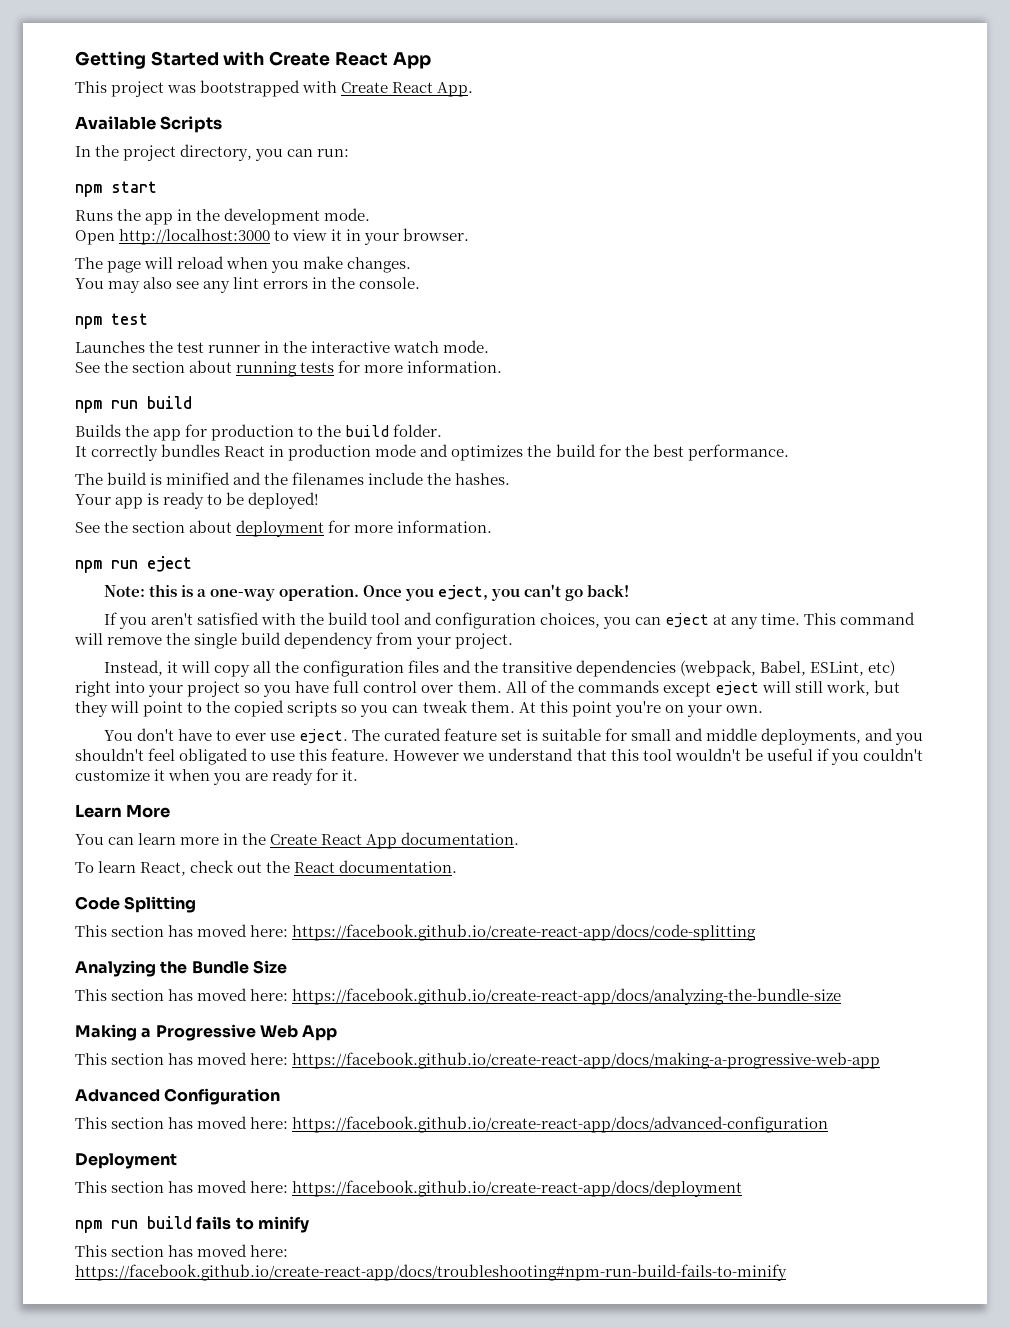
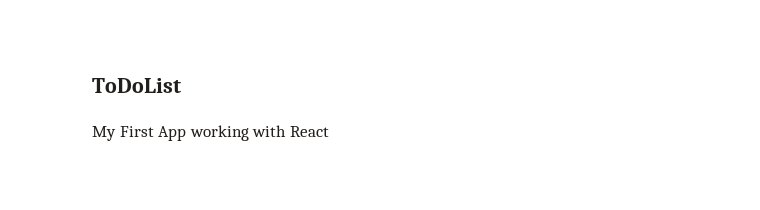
[75,51,431,69] [75,80,474,97] [75,116,223,133] [75,144,350,161] [75,181,157,197] [75,208,371,225] [75,228,470,245] [75,256,412,273] [75,277,421,293] [75,313,148,329] [75,340,490,353] [75,360,503,377] [75,396,192,413] [75,424,443,441] [75,444,789,461] [75,472,511,485] [75,492,320,509] [75,520,493,537] [75,556,192,573] [103,584,630,601] [103,612,916,629] [74,632,514,649] [103,660,896,677] [75,680,900,697] [75,700,763,717] [103,728,924,745] [75,748,923,765] [75,768,359,785] [75,804,171,818] [75,832,520,849] [75,860,458,876] [75,896,197,913] [75,924,757,941] [75,960,287,977] [75,988,842,1005] [75,1024,338,1041] [75,1052,881,1069] [75,1088,281,1105] [75,1116,829,1133] [75,1153,177,1169] [75,1180,743,1197] [75,1216,309,1233] [75,1244,289,1257] [75,1264,787,1281] Getting Started with Create React App // This project was bootstrapped with Create React App. // Available Scripts // In the project directory, you can run: // npm start // Runs the app in the development mode. // Open http://localhost:3000 to view it in your browser. // The page will reload when you make changes. // You may also see any lint errors in the console. // npm test // Launches the test runner in the interactive watch mode. // See the section about running tests for more information. // npm run build // Builds the app for production to the build folder. // It correctly bundles React in production mode and optimizes the build for the best performance. // The build is minified and the filenames include the hashes. // Your app is ready to be deployed! // See the section about deployment for more information. // npm run eject // Note: this is a one-way operation. Once you eject, you can't go back! // If you aren't satisfied with the build tool and configuration choices, you can eject at any time. This command will remove the single build dependency from your project. // Instead, it will copy all the configuration files and the transitive dependencies (webpack, Babel, ESLint, etc) right into your project so you have full control over them. All of the commands except eject will still work, but they will point to the copied scripts so you can tweak them. At this point you're on your own. // You don't have to ever use eject. The curated feature set is suitable for small and middle deployments, and you shouldn't feel obligated to use this feature. However we understand that this tool wouldn't be useful if you couldn't customize it when you are ready for it. // Learn More // You can learn more in the Create React App documentation. // To learn React, check out the React documentation. // Code Splitting // This section has moved here: https://facebook.github.io/create-react-app/docs/code-splitting // Analyzing the Bundle Size // This section has moved here: https://facebook.github.io/create-react-app/docs/analyzing-the-bundle-size // Making a Progressive Web App // This section has moved here: https://facebook.github.io/create-react-app/docs/making-a-progressive-web-app // Advanced Configuration // This section has moved here: https://facebook.github.io/create-react-app/docs/advanced-configuration // Deployment // This section has moved here: https://facebook.github.io/create-react-app/docs/deployment // npm run build fails to minify // This section has moved here: https://facebook.github.io/create-react-app/docs/troubleshooting#npm-run-build-fails-to-minify -> [92,78,181,93] [92,125,329,141] ToDoList // My First App working with React

